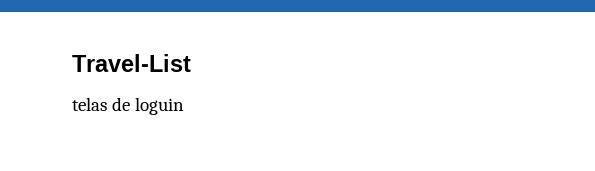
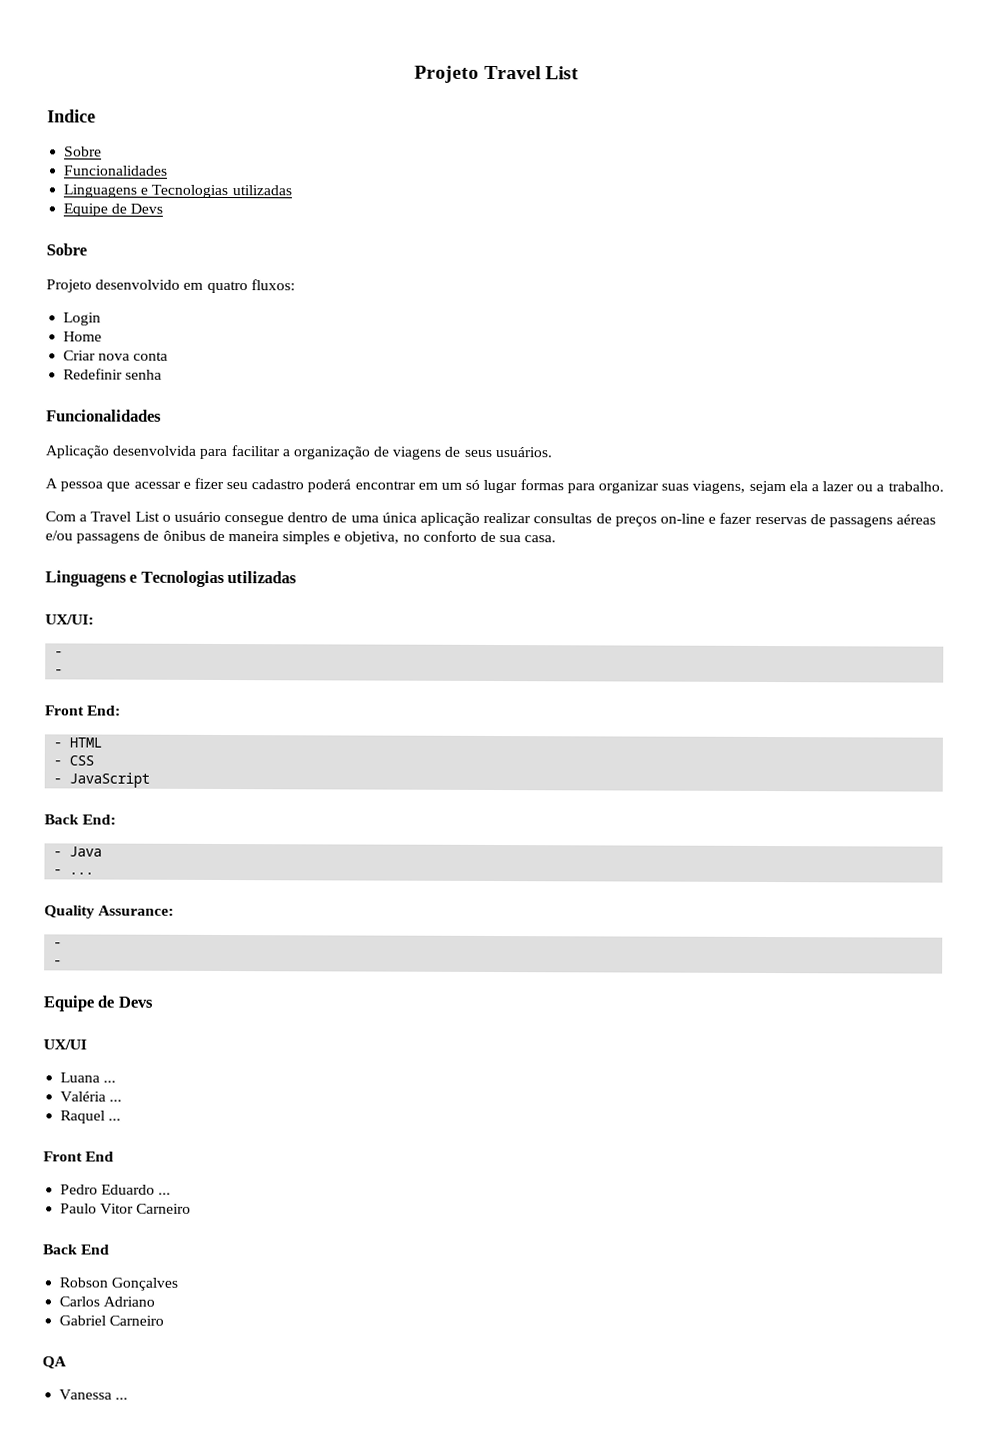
[72,54,191,72] [72,97,185,115] Travel-List // telas de loguin -> [414,65,579,83] [47,109,96,123] [64,146,103,157] [63,165,169,176] [63,184,292,199] [63,203,164,217] [46,243,87,256] [46,279,295,294] [63,312,102,326] [63,331,103,342] [63,350,169,361] [63,368,163,380] [46,409,162,422] [45,445,553,460] [45,477,944,495] [45,511,937,528] [45,530,557,545] [45,570,298,588] [45,614,94,625] [54,651,64,657] [54,669,64,675] [45,705,122,716] [53,737,103,748] [53,755,95,766] [53,772,151,788] [44,814,117,825] [53,846,103,857] [53,869,95,875] [44,905,175,919] [53,942,63,948] [53,960,63,966] [43,995,153,1012] [43,1039,87,1050] [60,1072,117,1083] [60,1091,123,1102] [60,1110,122,1124] [43,1151,115,1162] [60,1184,172,1195] [60,1203,192,1214] [43,1244,111,1255] [59,1277,179,1291] [59,1296,156,1307] [59,1315,165,1326] [42,1356,67,1369] [59,1389,129,1400] Projeto Travel List // Indice // Sobre // Funcionalidades // Linguagens e Tecnologias utilizadas // Equipe de Devs // Sobre // Projeto desenvolvido em quatro fluxos: // Login // Home // Criar nova conta // Redefinir senha // Funcionalidades // Aplicação desenvolvida para facilitar a organização de viagens de seus usuários. // A pessoa que acessar e fizer seu cadastro poderá encontrar em um só lugar formas para organizar suas viagens, sejam ela a lazer ou a trabalho. // Com a Travel List o usuário consegue dentro de uma única aplicação realizar consultas de preços on-line e fazer reservas de passagens aéreas e/ou passagens de ônibus de maneira simples e objetiva, no conforto de sua casa. // Linguagens e Tecnologias utilizadas // UX/UI: // - // - // Front End: // - HTML // - CSS // - JavaScript // Back End: // - Java // - ... // Quality Assurance: // - // - // Equipe de Devs // UX/UI // Luana ... // Valéria ... // Raquel ... // Front End // Pedro Eduardo ... // Paulo Vitor Carneiro // Back End // Robson Gonçalves // Carlos Adriano // Gabriel Carneiro // QA // Vanessa ...

